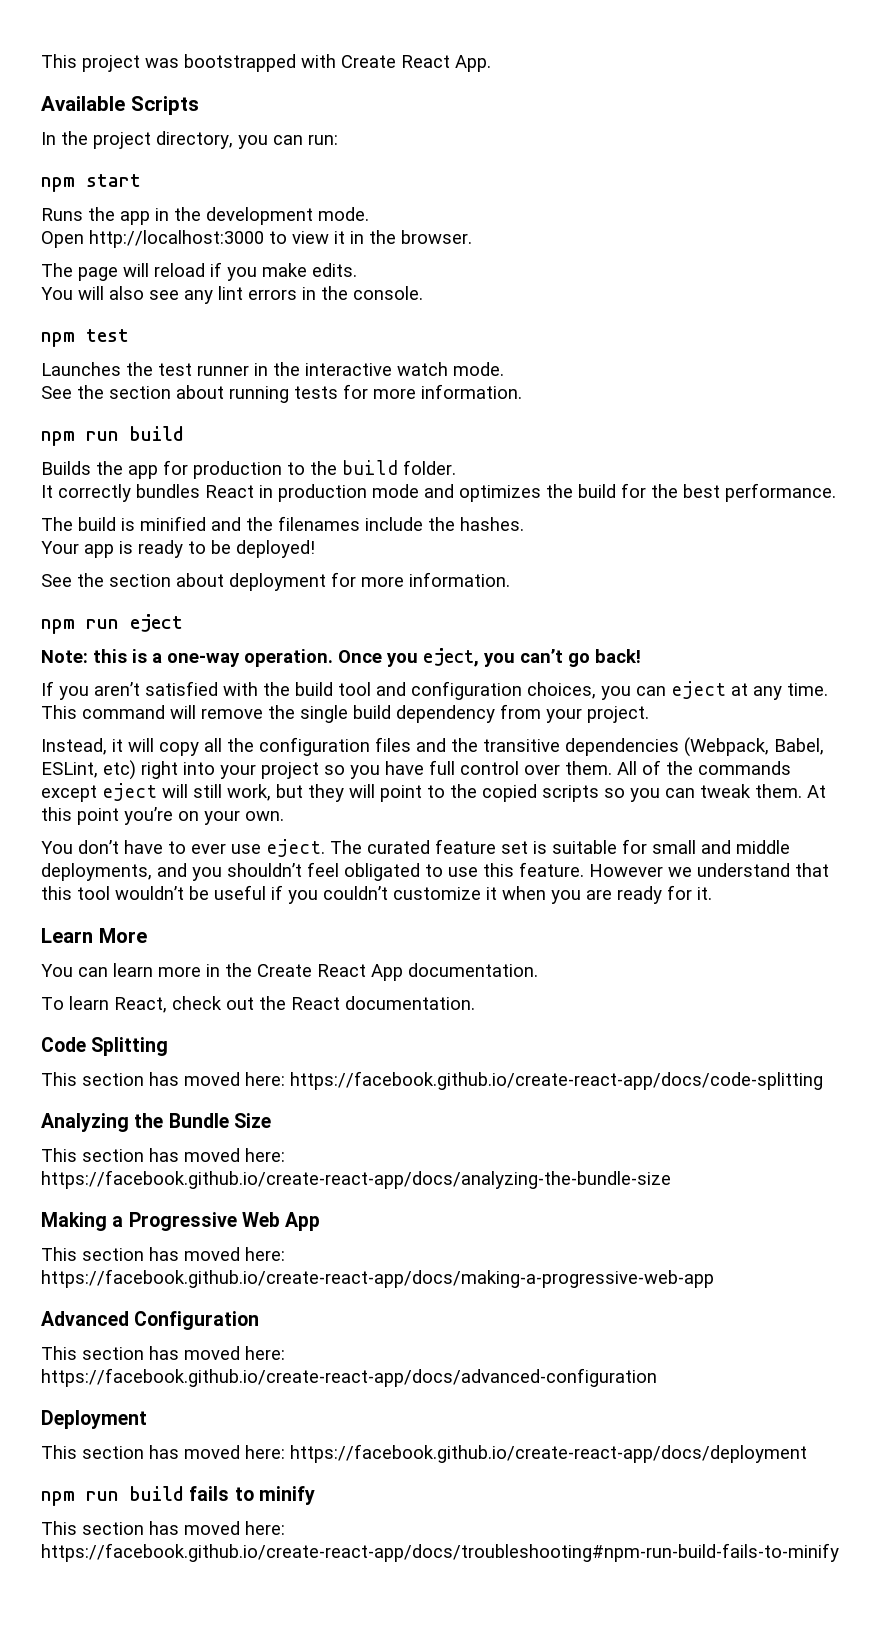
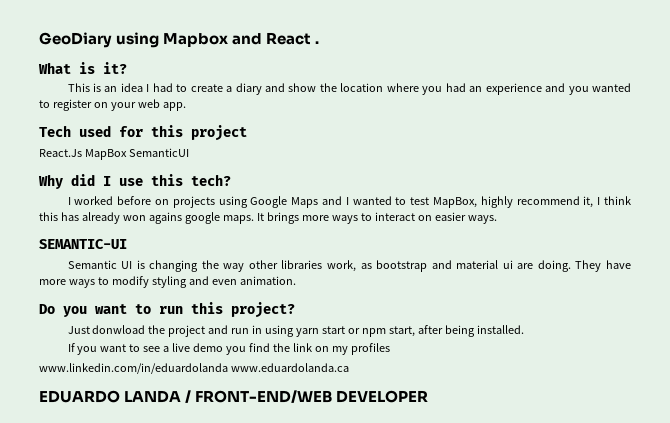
[41,54,491,72] [41,96,199,115] [41,131,338,149] [41,174,141,192] [41,207,369,225] [41,230,472,248] [41,262,357,281] [41,286,423,304] [41,329,129,347] [41,362,504,376] [41,384,522,403] [41,426,184,446] [41,460,456,479] [41,483,836,502] [41,516,524,531] [41,540,315,558] [41,572,510,591] [41,614,183,634] [41,648,641,667] [41,681,828,700] [41,704,649,723] [41,737,824,757] [41,760,791,780] [41,783,826,802] [41,807,284,825] [41,839,790,857] [41,862,829,881] [41,885,712,904] [41,928,147,943] [41,963,538,981] [41,996,475,1013] [41,1037,169,1056] [41,1071,823,1090] [41,1113,271,1132] [41,1148,285,1162] [41,1170,671,1189] [41,1212,321,1231] [41,1247,285,1261] [41,1269,714,1288] [41,1311,260,1330] [41,1346,285,1360] [41,1368,657,1387] [41,1410,147,1429] [41,1444,807,1463] [41,1486,315,1506] [41,1521,285,1535] [41,1543,839,1562] This project was bootstrapped with Create React App. // Available Scripts // In the project directory, you can run: // npm start // Runs the app in the development mode. // Open http://localhost:3000 to view it in the browser. // The page will reload if you make edits. // You will also see any lint errors in the console. // npm test // Launches the test runner in the interactive watch mode. // See the section about running tests for more information. // npm run build // Builds the app for production to the build folder. // It correctly bundles React in production mode and optimizes the build for the best performance. // The build is minified and the filenames include the hashes. // Your app is ready to be deployed! // See the section about deployment for more information. // npm run eject // Note: this is a one-way operation. Once you eject, you can’t go back! // If you aren’t satisfied with the build tool and configuration choices, you can eject at any time. This command will remove the single build dependency from your project. // Instead, it will copy all the configuration files and the transitive dependencies (Webpack, Babel, ESLint, etc) right into your project so you have full control over them. All of the commands except eject will still work, but they will point to the copied scripts so you can tweak them. At this point you’re on your own. // You don’t have to ever use eject. The curated feature set is suitable for small and middle deployments, and you shouldn’t feel obligated to use this feature. However we understand that this tool wouldn’t be useful if you couldn’t customize it when you are ready for it. // Learn More // You can learn more in the Create React App documentation. // To learn React, check out the React documentation. // Code Splitting // This section has moved here: https://facebook.github.io/create-react-app/docs/code-splitting // Analyzing the Bundle Size // This section has moved here: https://facebook.github.io/create-react-app/docs/analyzing-the-bundle-size // Making a Progressive Web App // This section has moved here: https://facebook.github.io/create-react-app/docs/making-a-progressive-web-app // Advanced Configuration // This section has moved here: https://facebook.github.io/create-react-app/docs/advanced-configuration // Deployment // This section has moved here: https://facebook.github.io/create-react-app/docs/deployment // npm run build fails to minify // This section has moved here: https://facebook.github.io/create-react-app/docs/troubleshooting#npm-run-build-fails-to-minify -> [39,32,320,48] [38,62,127,74] [67,83,631,95] [39,99,186,111] [39,125,247,141] [39,148,189,160] [38,174,231,189] [67,196,631,208] [39,212,497,224] [39,239,127,249] [67,260,632,272] [39,276,296,288] [39,302,295,318] [67,325,525,337] [67,343,391,355] [39,363,349,374] [39,390,429,403] GeoDiary using Mapbox and React . // What is it? // This is an idea I had to create a diary and show the location where you had an experience and you wanted to register on your web app. // Tech used for this project // React.Js MapBox SemanticUI // Why did I use this tech? // I worked before on projects using Google Maps and I wanted to test MapBox, highly recommend it, I think this has already won agains google maps. It brings more ways to interact on easier ways. // SEMANTIC-UI // Semantic UI is changing the way other libraries work, as bootstrap and material ui are doing. They have more ways to modify styling and even animation. // Do you want to run this project? // Just donwload the project and run in using yarn start or npm start, after being installed. // If you want to see a live demo you find the link on my profiles // www.linkedin.com/in/eduardolanda www.eduardolanda.ca // EDUARDO LANDA / FRONT-END/WEB DEVELOPER

